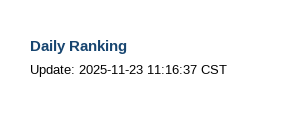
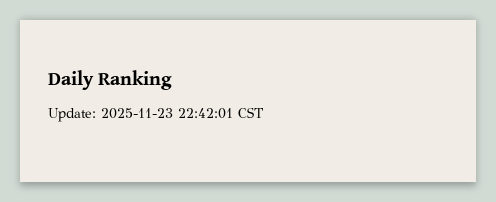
[147,65,197,74] 11:16:37 -> [178,108,233,119] 22:42:01

